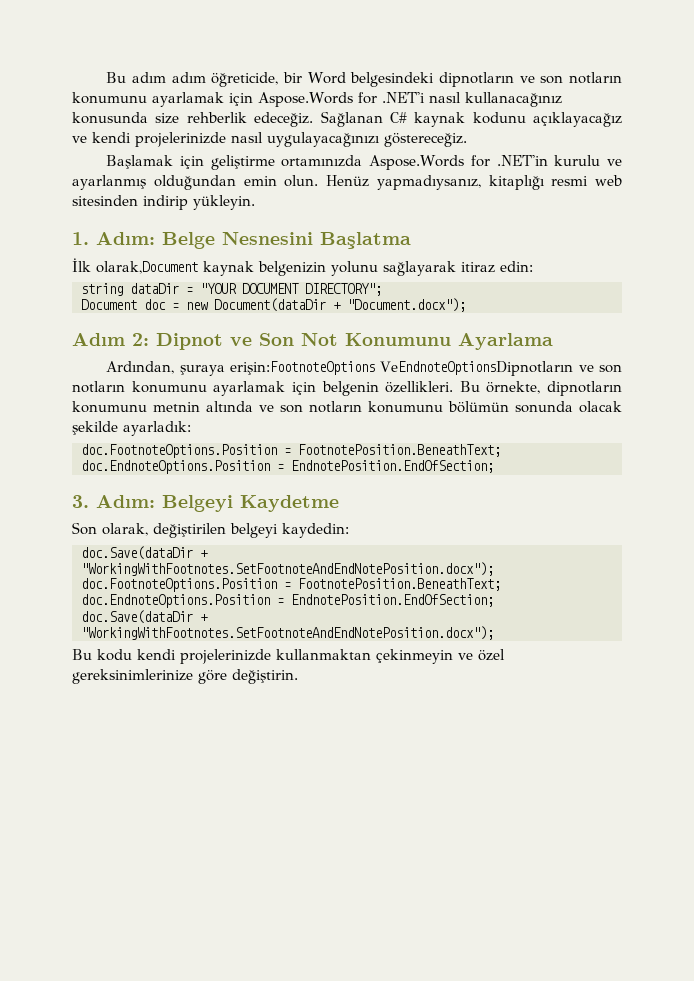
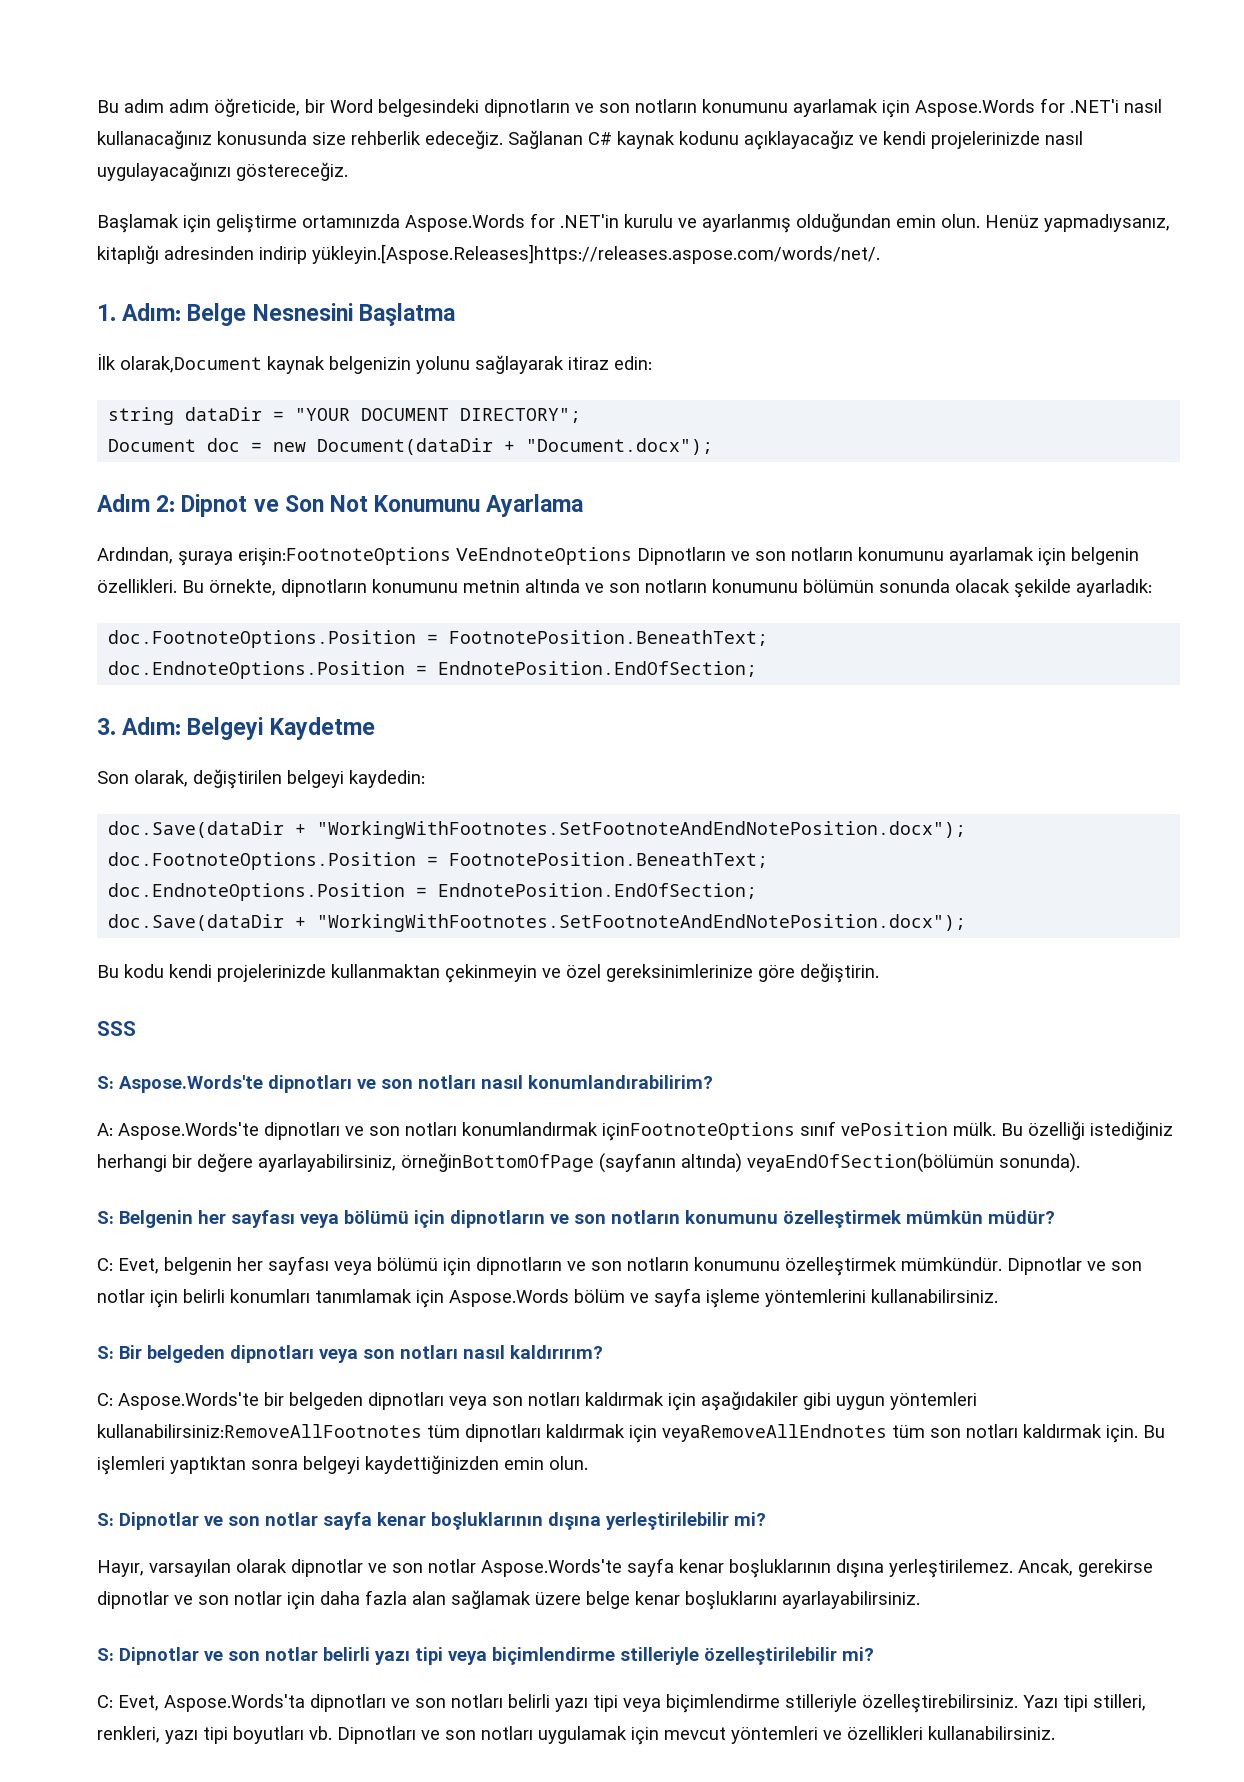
[551,175,622,186] [72,195,255,210] resmi web sitesinden indirip yükleyin. -> [164,244,880,264] adresinden indirip yükleyin.[Aspose.Releases]https://releases.aspose.com/words/net/.
[380,361,574,376] VeEndnoteOptionsDipnotların -> [456,547,726,565] VeEndnoteOptions Dipnotların
(298, 676) none -> [97,1021,136,1036] [97,1075,713,1093] [97,1121,1173,1141] [97,1153,1080,1173] [97,1210,1055,1228] [97,1256,1142,1276] [97,1288,998,1308] [97,1345,603,1363] [97,1391,977,1411] [97,1424,1165,1443] [97,1455,588,1475] [97,1512,766,1530] [97,1558,1153,1578] [97,1590,920,1610] [97,1647,874,1665] [97,1694,1146,1713] [97,1726,1055,1745] // SSS // S: Aspose.Words'te dipnotları ve son notları nasıl konumlandırabilirim? // A: Aspose.Words'te dipnotları ve son notları konumlandırmak içinFootnoteOptions sınıf vePosition mülk. Bu özelliği istediğiniz herhangi bir değere ayarlayabilirsiniz, örneğinBottomOfPage (sayfanın altında) veyaEndOfSection(bölümün sonunda). // S: Belgenin her sayfası veya bölümü için dipnotların ve son notların konumunu özelleştirmek mümkün müdür? // C: Evet, belgenin her sayfası veya bölümü için dipnotların ve son notların konumunu özelleştirmek mümkündür. Dipnotlar ve son notlar için belirli konumları tanımlamak için Aspose.Words bölüm ve sayfa işleme yöntemlerini kullanabilirsiniz. // S: Bir belgeden dipnotları veya son notları nasıl kaldırırım? // C: Aspose.Words'te bir belgeden dipnotları veya son notları kaldırmak için aşağıdakiler gibi uygun yöntemleri kullanabilirsiniz:RemoveAllFootnotes tüm dipnotları kaldırmak için veyaRemoveAllEndnotes tüm son notları kaldırmak için. Bu işlemleri yaptıktan sonra belgeyi kaydettiğinizden emin olun. // S: Dipnotlar ve son notlar sayfa kenar boşluklarının dışına yerleştirilebilir mi? // Hayır, varsayılan olarak dipnotlar ve son notlar Aspose.Words'te sayfa kenar boşluklarının dışına yerleştirilemez. Ancak, gerekirse dipnotlar ve son notlar için daha fazla alan sağlamak üzere belge kenar boşluklarını ayarlayabilirsiniz. // S: Dipnotlar ve son notlar belirli yazı tipi veya biçimlendirme stilleriyle özelleştirilebilir mi? // C: Evet, Aspose.Words'ta dipnotları ve son notları belirli yazı tipi veya biçimlendirme stilleriyle özelleştirebilirsiniz. Yazı tipi stilleri, renkleri, yazı tipi boyutları vb. Dipnotları ve son notları uygulamak için mevcut yöntemleri ve özellikleri kullanabilirsiniz.

